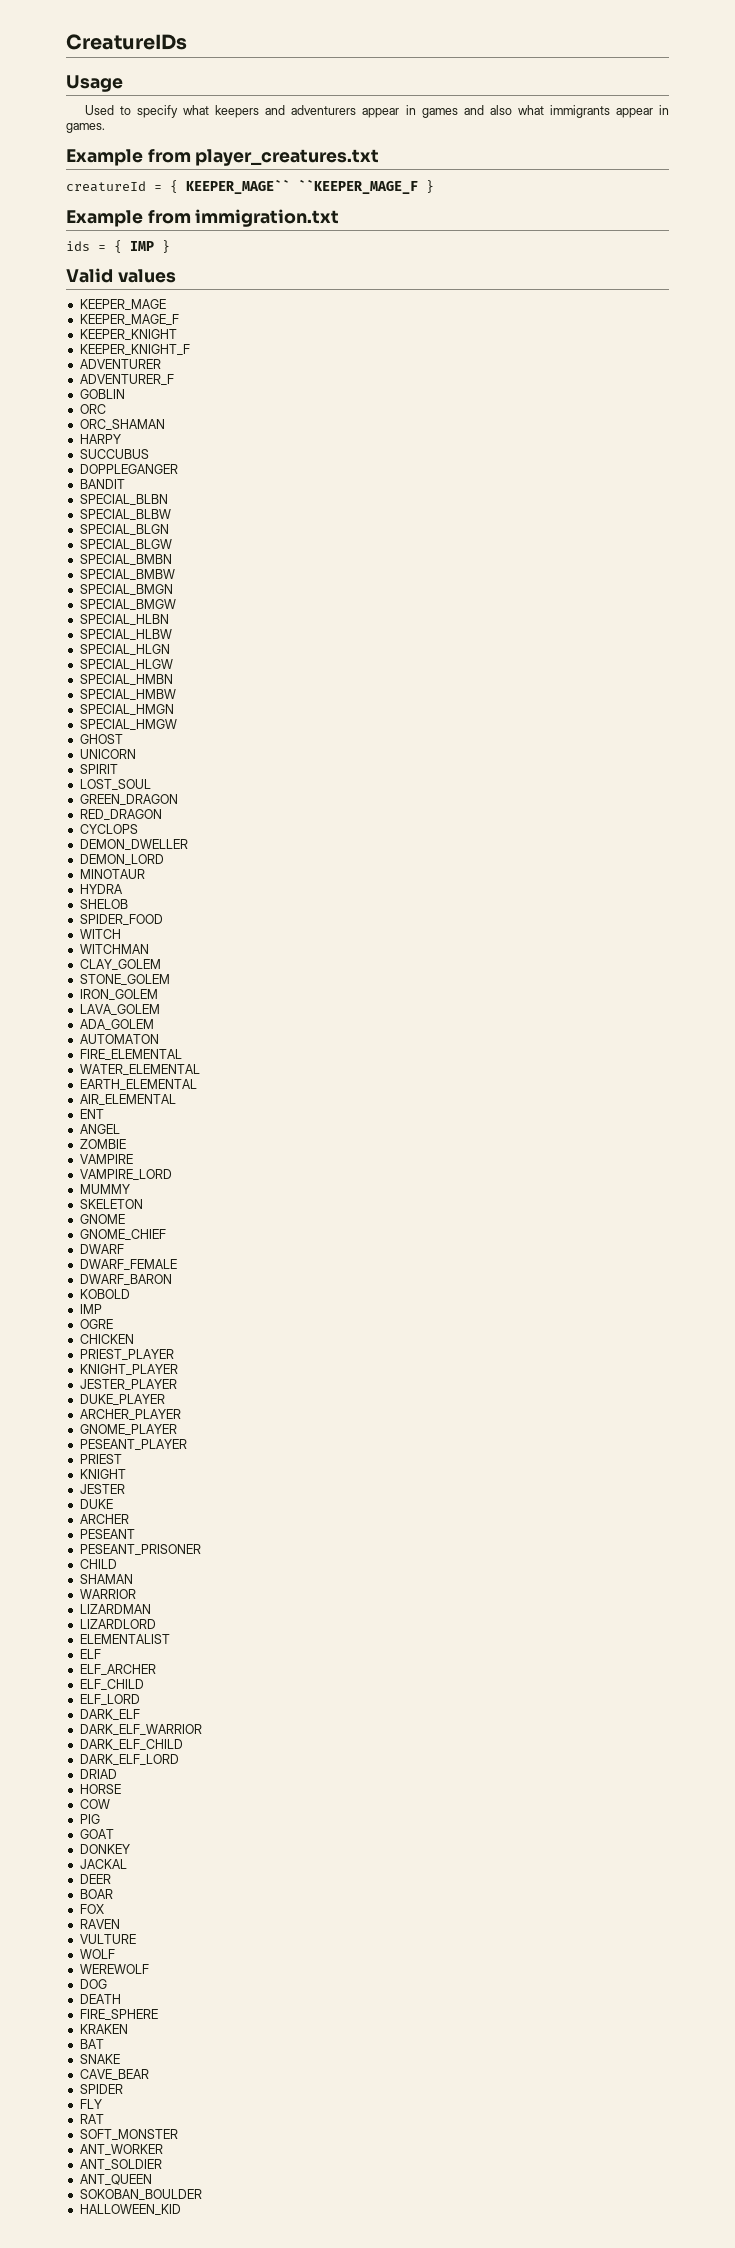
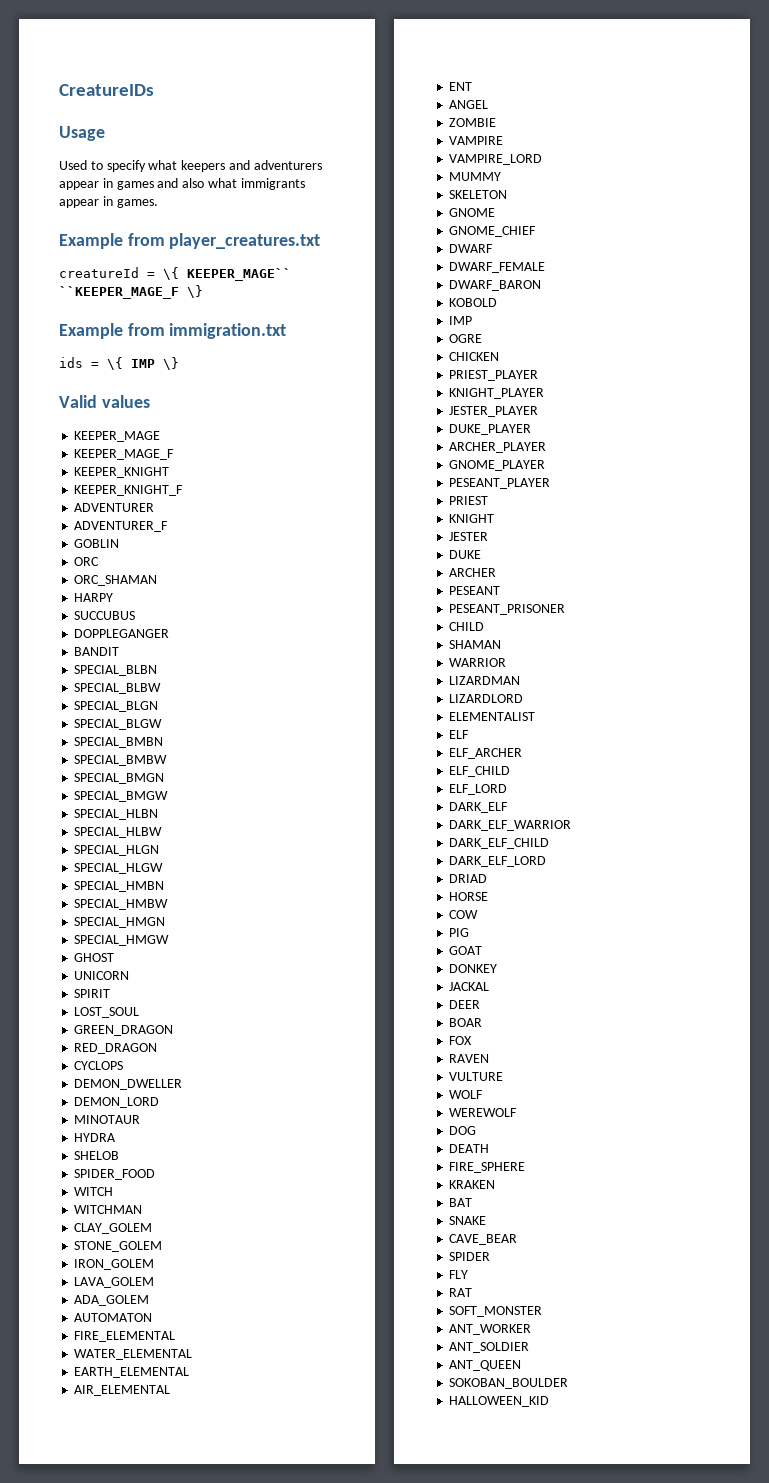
[170,180,178,193] { -> [163,267,179,280] \{
[426,180,434,193] } -> [187,285,203,298] \}
[114,240,170,253] { IMP } -> [107,357,179,370] \{ IMP \}

